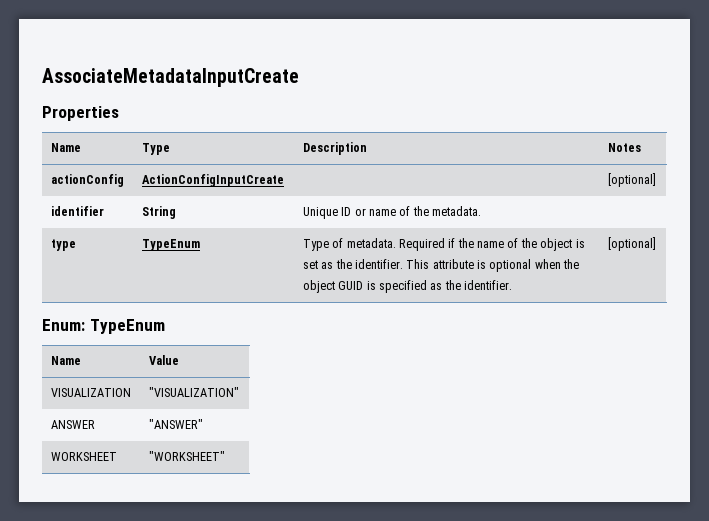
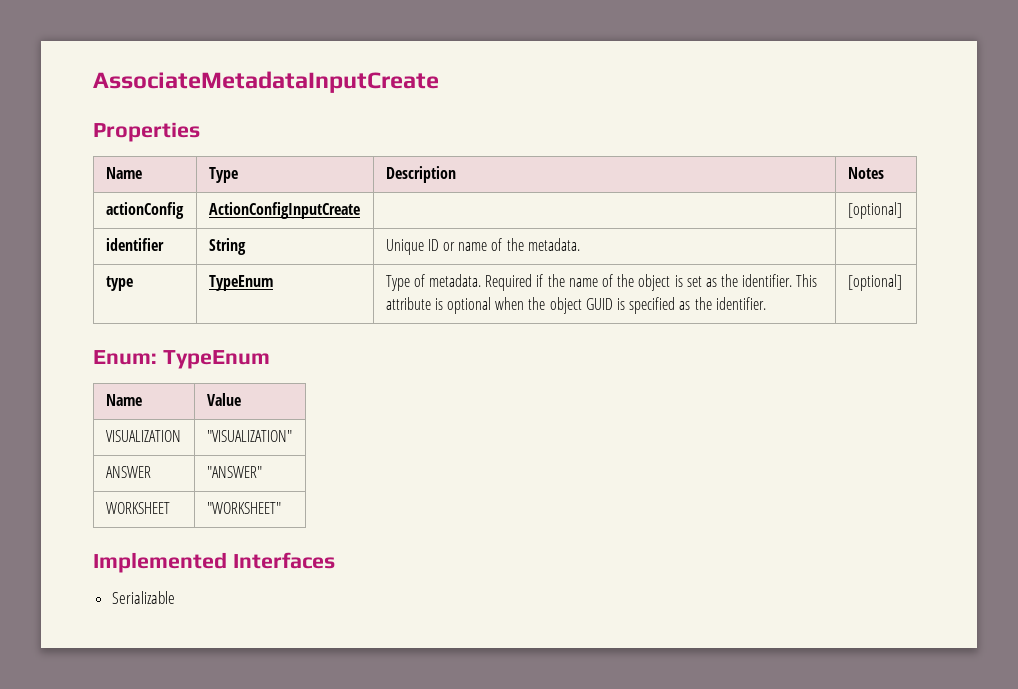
(225, 456) none -> [93,552,335,573] [111,591,175,604] // Implemented Interfaces // Serializable

